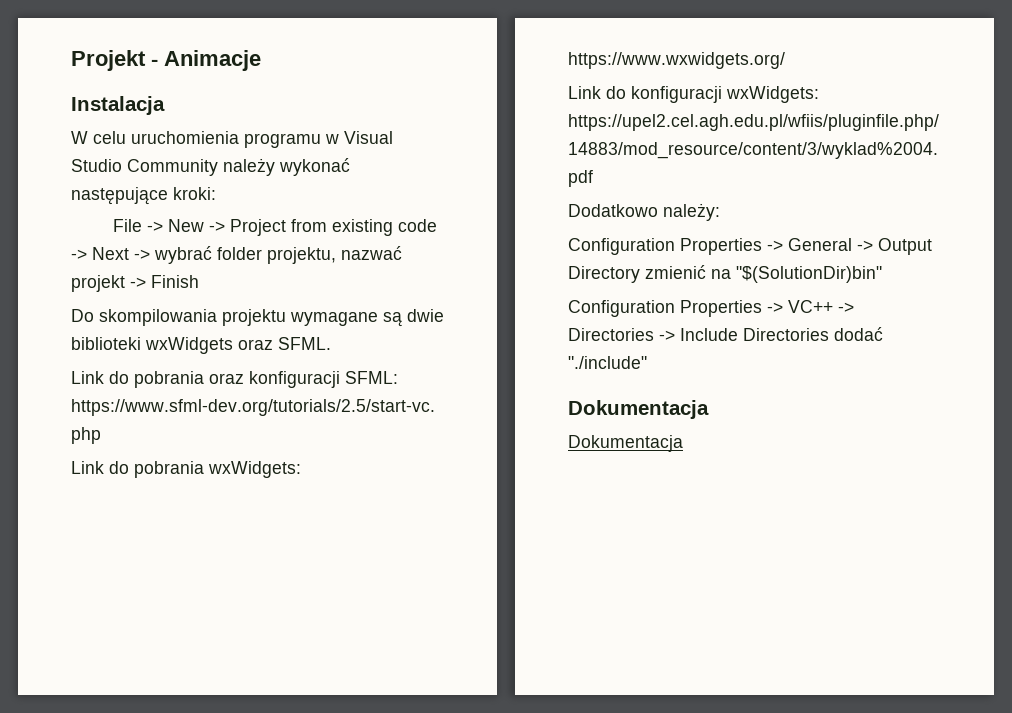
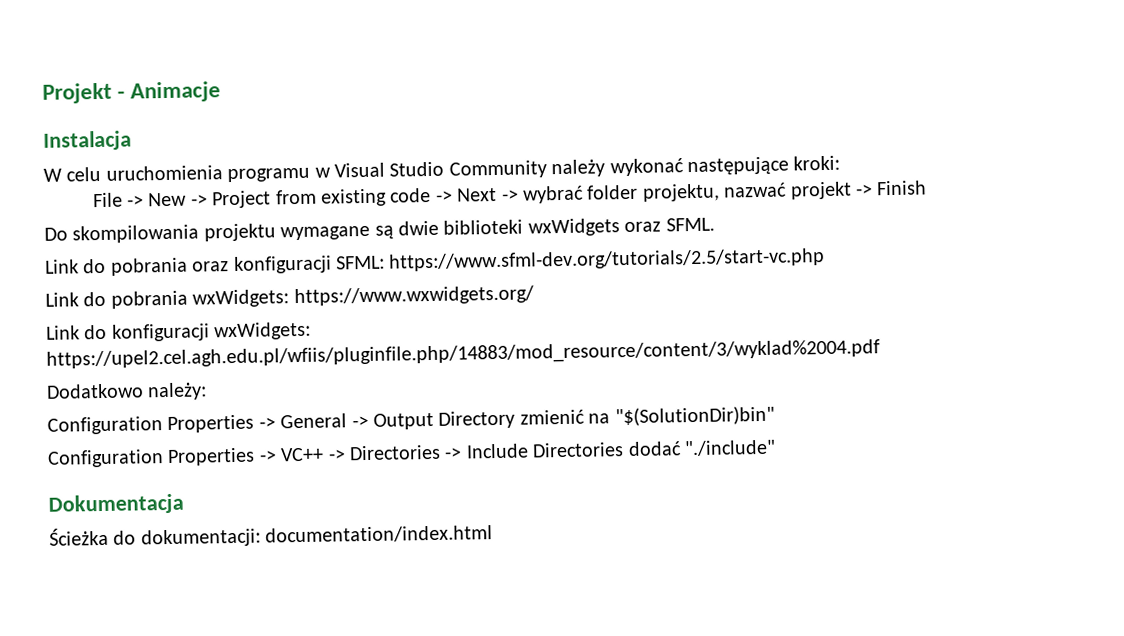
[568,435,683,452] Dokumentacja -> [49,525,494,548] Ścieżka do dokumentacji: documentation/index.html

